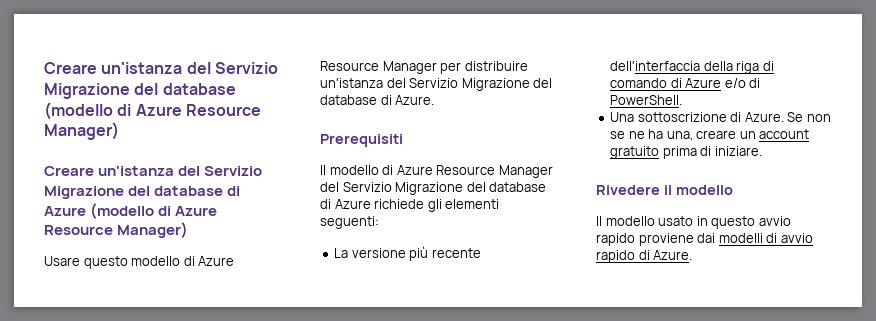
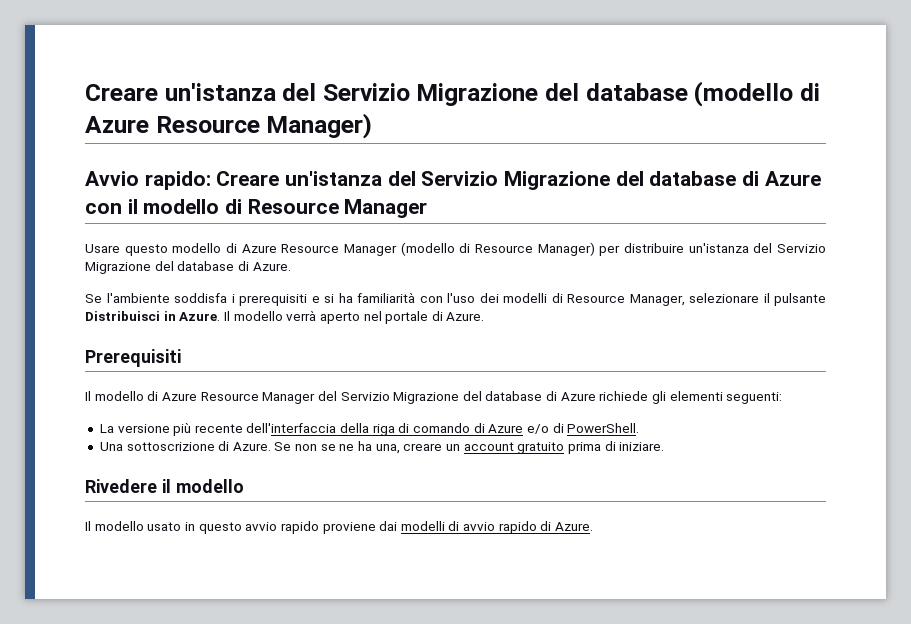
(119, 131) none -> [85,171,211,190] Avvio rapido:
[90,203,218,219] [44,222,189,238] (modello di Azure Resource Manager) -> [85,199,428,218] con il modello di Resource Manager
(437, 67) none -> [400,242,595,256] (modello di Resource Manager)
(435, 100) none -> [85,292,826,306] [85,310,485,324] // Se l'ambiente soddisfa i prerequisiti e si ha familiarità con l'uso dei modelli di Resource Manager, selezionare il pulsante Distribuisci in Azure. Il modello verrà aperto nel portale di Azure.

